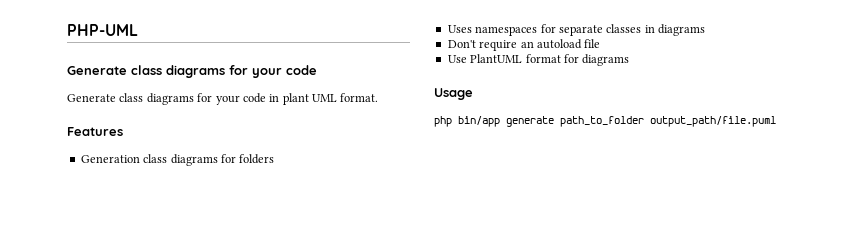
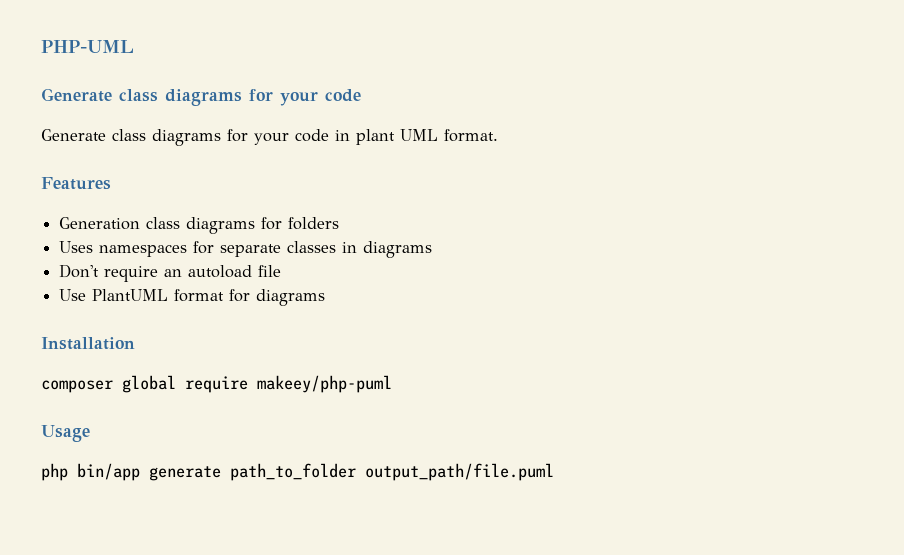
(630, 60) none -> [41,337,135,350] [41,375,392,393] // Installation // composer global require makeey/php-puml

